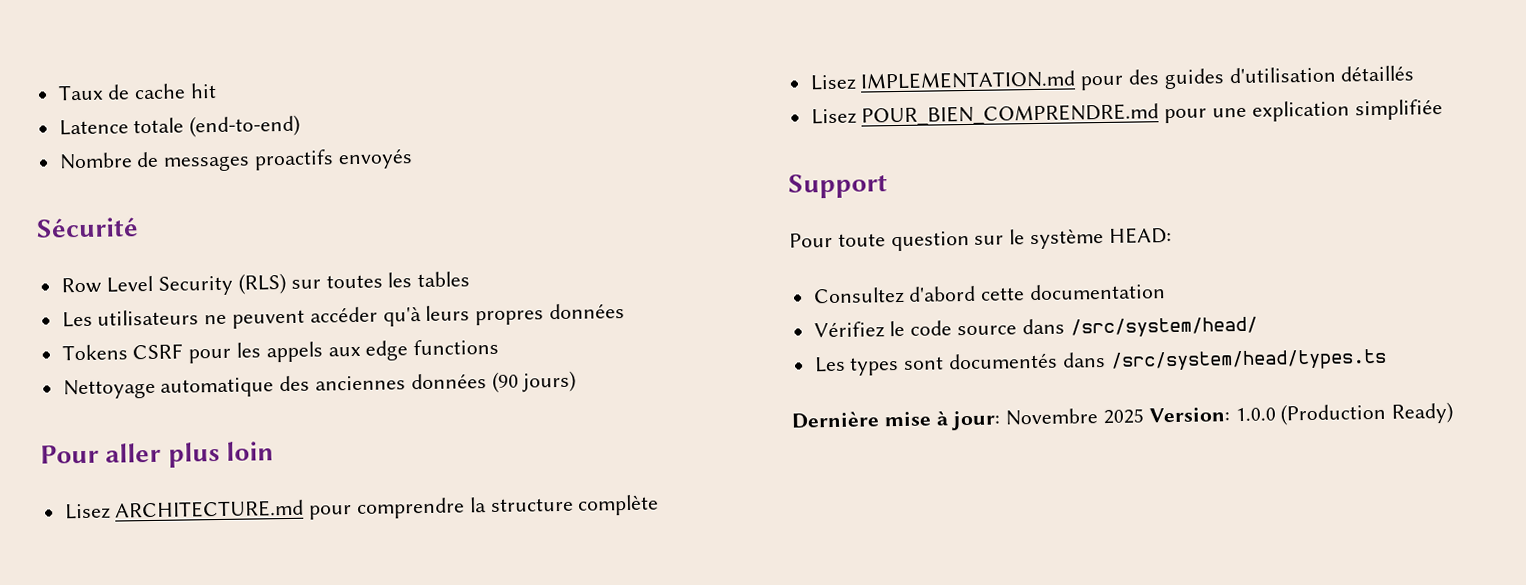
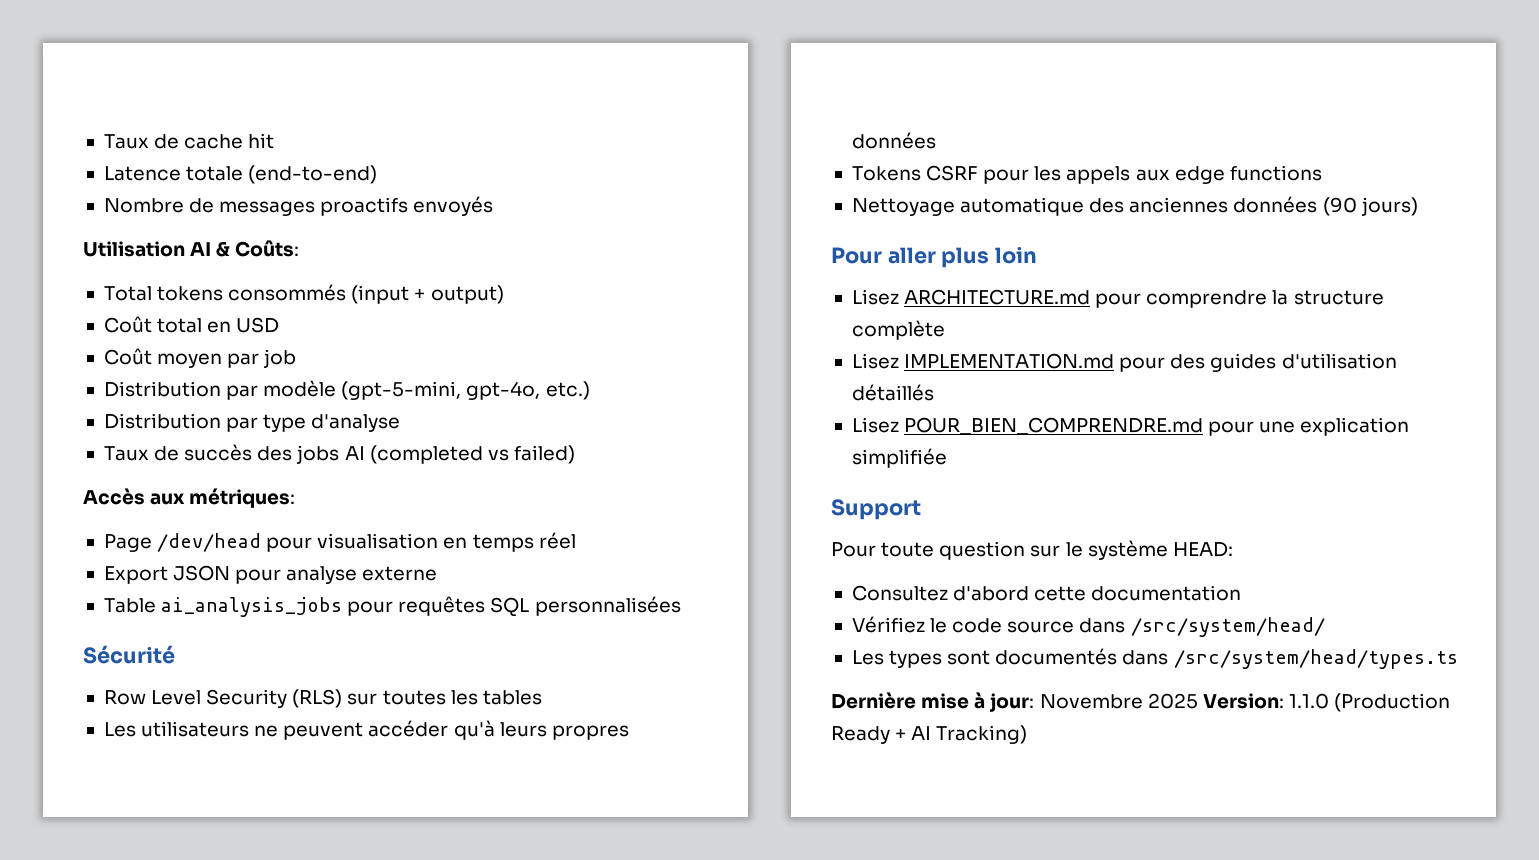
(413, 159) none -> [83,240,300,257] [103,284,504,304] [103,316,280,333] [103,348,297,368] [103,380,590,400] [103,413,401,432] [103,444,575,464] [83,488,296,508] [103,532,576,552] [103,565,438,584] [103,596,681,617] // Utilisation AI & Coûts: // Total tokens consommés (input + output) // Coût total en USD // Coût moyen par job // Distribution par modèle (gpt-5-mini, gpt-4o, etc.) // Distribution par type d'analyse // Taux de succès des jobs AI (completed vs failed) // Accès aux métriques: // Page /dev/head pour visualisation en temps réel // Export JSON pour analyse externe // Table ai_analysis_jobs pour requêtes SQL personnalisées
[1234,401,1454,426] 1.0.0 (Production Ready) -> [1288,693,1451,712] [831,725,1028,744] 1.1.0 (Production Ready + AI Tracking)

